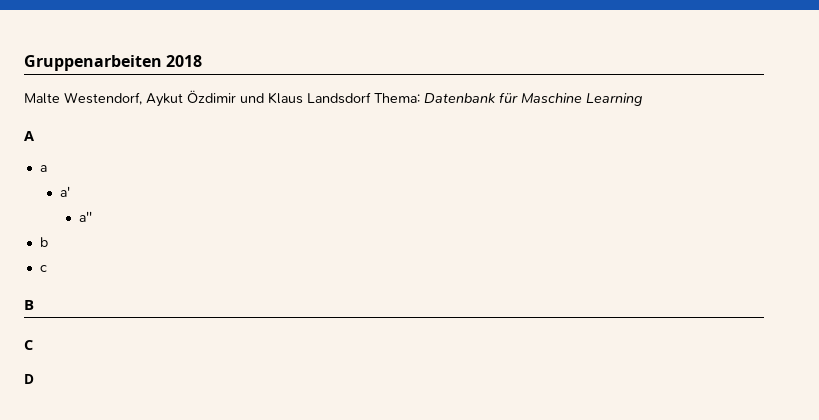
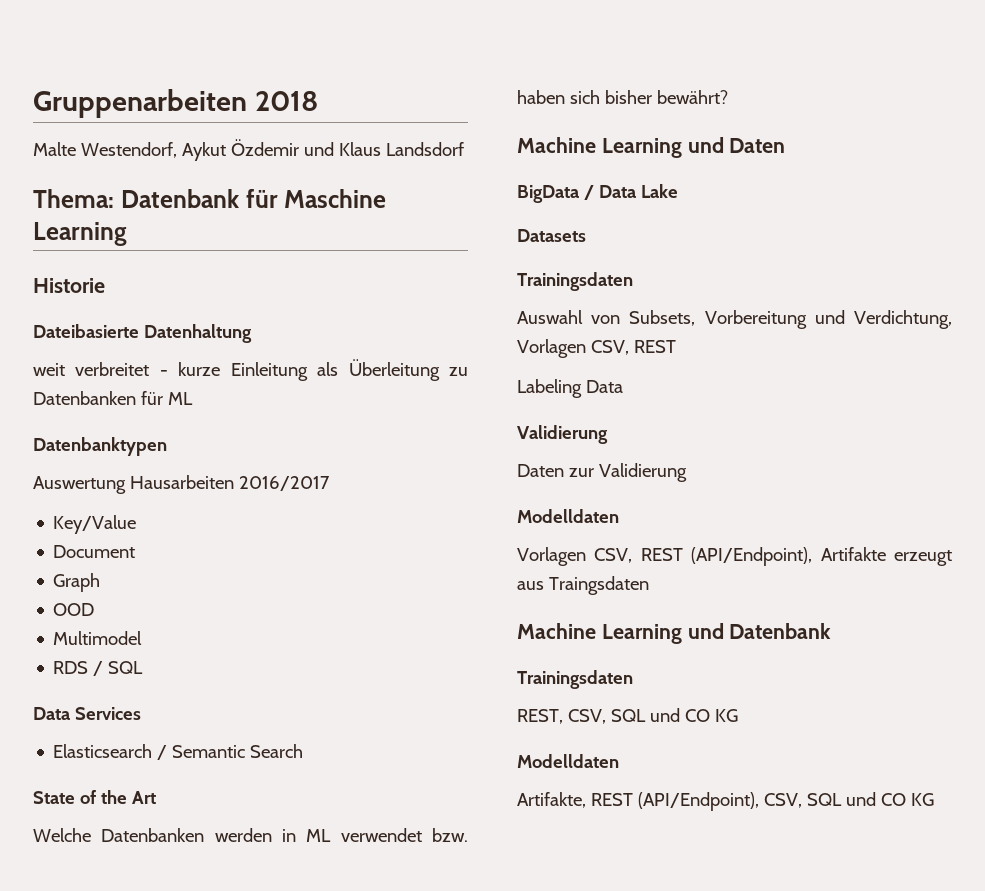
[187,90,236,103] Özdimir -> [230,139,299,156] Özdemir
(371, 98) none -> (464, 149) //
[24,131,34,141] [39,165,47,172] [59,186,70,197] [79,211,93,222] [39,237,48,247] [39,265,47,272] [24,300,34,310] [24,340,33,350] [24,374,34,384] A // a // a' // a'' // b // c // B // C // D -> [33,278,105,293] [33,324,252,343] [33,359,468,381] [33,391,193,405] [33,437,167,456] [33,475,330,494] [53,515,137,534] [53,545,136,558] [53,573,101,592] [53,603,95,616] [53,631,143,645] [53,661,144,676] [33,707,141,720] [53,744,304,760] [33,790,156,804] [33,828,468,842] [517,90,728,104] [517,137,786,158] [517,184,678,203] [517,229,586,242] [517,272,633,291] [517,310,952,329] [517,339,676,358] [517,379,623,398] [517,425,608,444] [517,463,687,482] [517,509,619,523] [517,547,952,566] [517,576,649,595] [517,623,832,644] [517,670,633,689] [517,708,738,724] [517,754,619,768] [517,792,934,811] Historie // Dateibasierte Datenhaltung // weit verbreitet - kurze Einleitung als Überleitung zu Datenbanken für ML // Datenbanktypen // Auswertung Hausarbeiten 2016/2017 // Key/Value // Document // Graph // OOD // Multimodel // RDS / SQL // Data Services // Elasticsearch / Semantic Search // State of the Art // Welche Datenbanken werden in ML verwendet bzw. haben sich bisher bewährt? // Machine Learning und Daten // BigData / Data Lake // Datasets // Trainingsdaten // Auswahl von Subsets, Vorbereitung und Verdichtung, Vorlagen CSV, REST // Labeling Data // Validierung // Daten zur Validierung // Modelldaten // Vorlagen CSV, REST (API/Endpoint), Artifakte erzeugt aus Traingsdaten // Machine Learning und Datenbank // Trainingsdaten // REST, CSV, SQL und CO KG // Modelldaten // Artifakte, REST (API/Endpoint), CSV, SQL und CO KG

